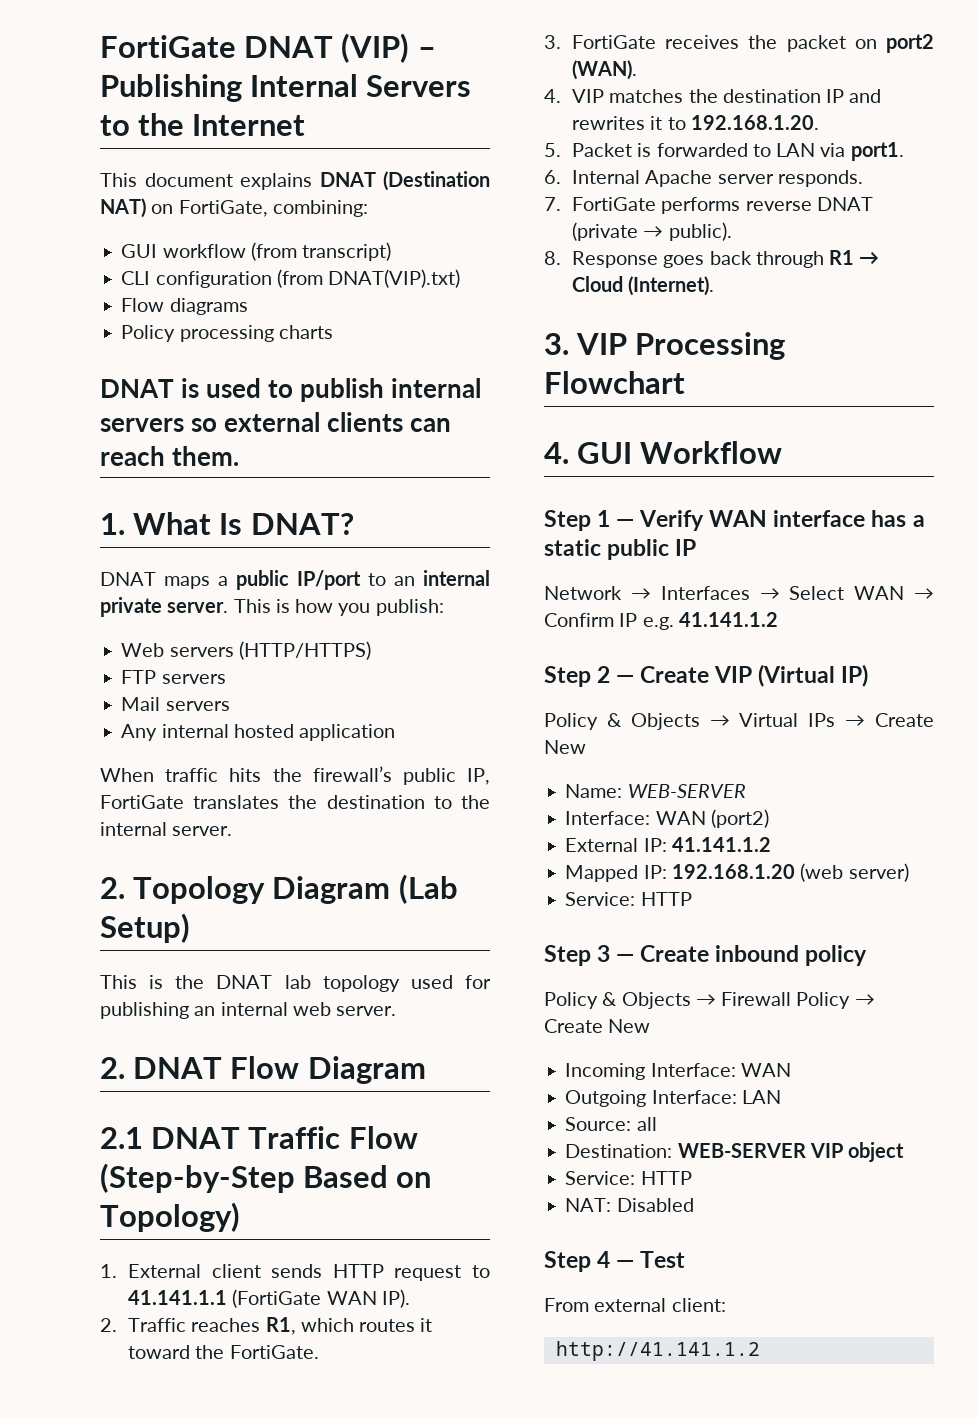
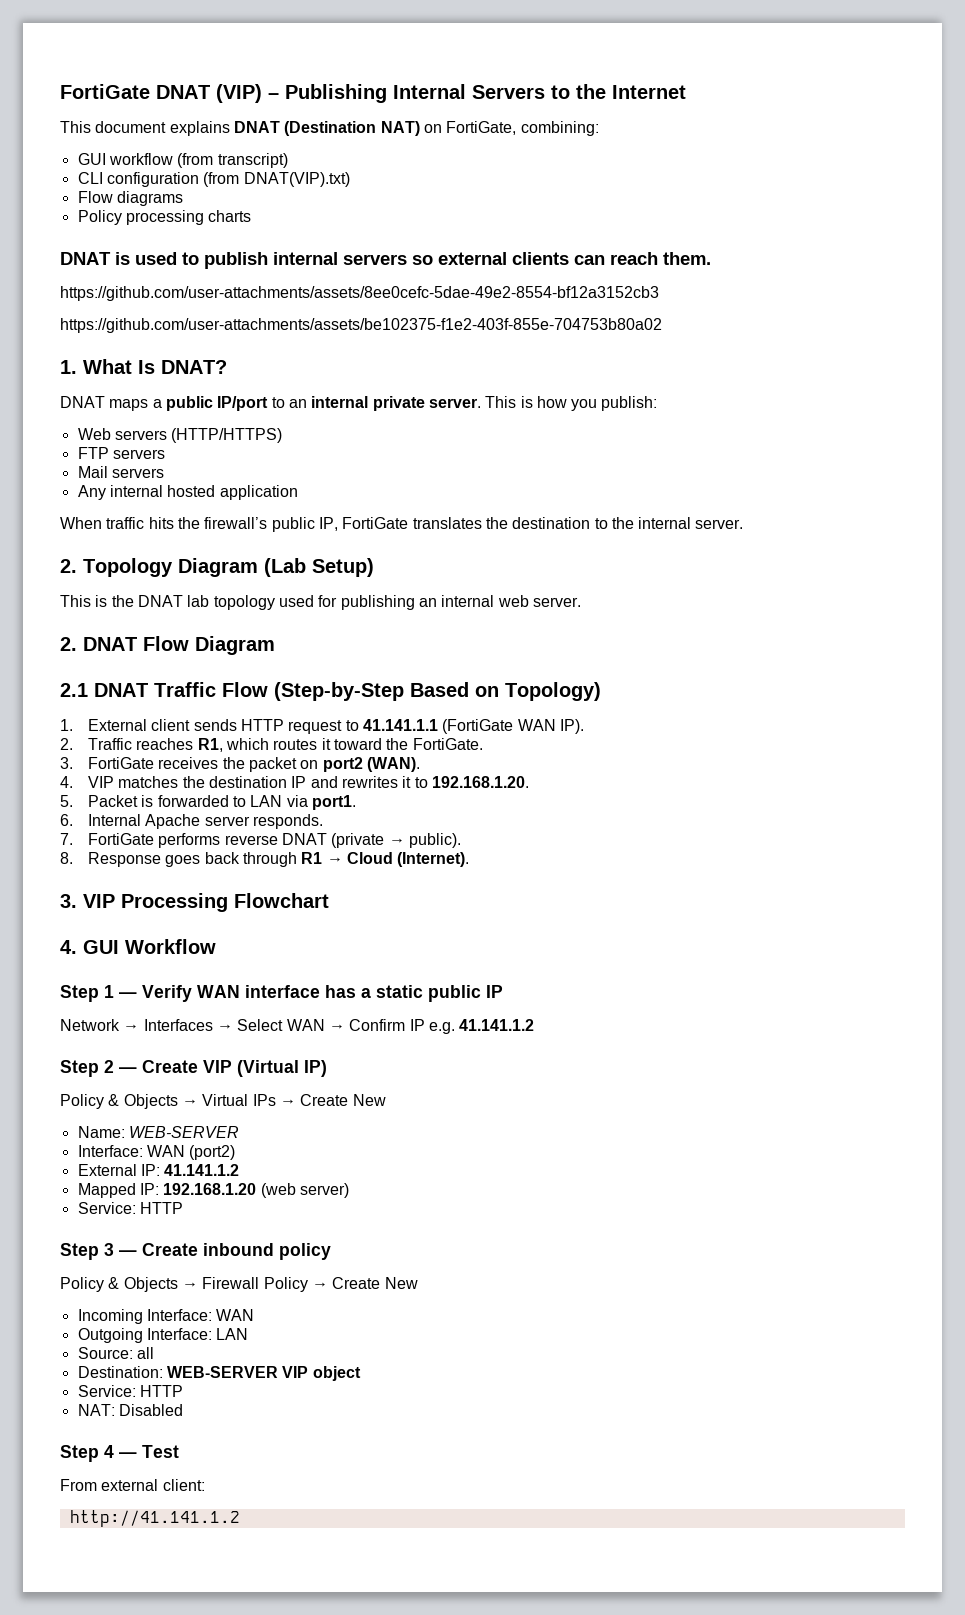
(240, 456) none -> [60,286,659,301] [60,318,662,333] // https://github.com/user-attachments/assets/8ee0cefc-5dae-49e2-8554-bf12a3152cb3 // https://github.com/user-attachments/assets/be102375-f1e2-403f-855e-704753b80a02

